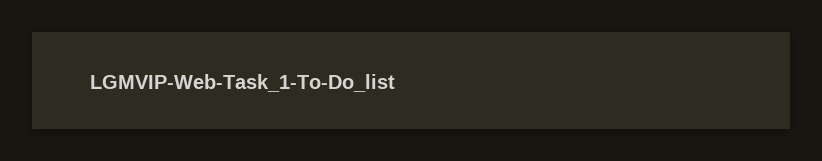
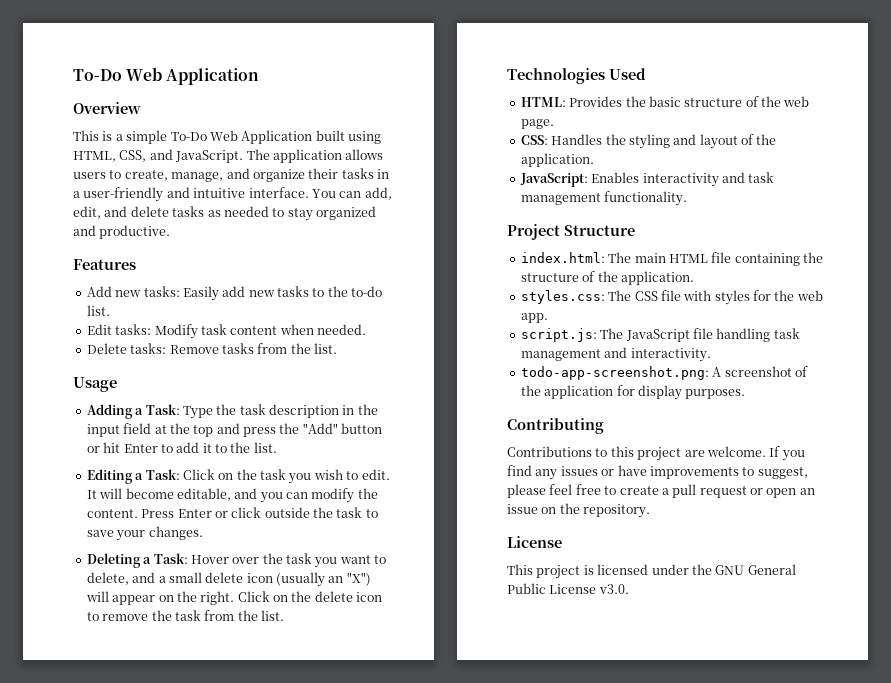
[90,74,395,92] LGMVIP-Web-Task_1-To-Do_list -> [73,67,260,85] [73,102,141,114] [73,130,381,144] [73,149,384,163] [73,168,389,182] [73,187,392,202] [73,206,376,221] [73,225,171,239] [73,259,136,270] [86,286,383,301] [86,305,110,316] [86,324,366,339] [86,343,337,354] [73,377,117,392] [86,404,378,419] [86,423,383,437] [86,442,277,453] [86,469,390,484] [86,488,378,503] [86,507,378,518] [86,526,203,541] [86,553,387,568] [86,572,371,587] [85,591,383,605] [86,610,284,621] [507,68,646,84] [520,96,810,107] [520,119,554,129] [520,134,777,149] [520,153,594,167] [519,172,775,187] [520,191,688,206] [507,224,635,240] [520,252,823,266] [520,271,694,285] [520,290,823,305] [520,313,548,323] [520,328,800,342] [520,347,711,362] [520,366,808,380] [520,385,746,400] [507,418,604,434] [507,446,805,461] [507,465,808,480] [507,484,815,498] [507,503,651,518] [507,536,562,548] [507,564,796,579] [507,583,629,594] To-Do Web Application // Overview // This is a simple To-Do Web Application built using HTML, CSS, and JavaScript. The application allows users to create, manage, and organize their tasks in a user-friendly and intuitive interface. You can add, edit, and delete tasks as needed to stay organized and productive. // Features // Add new tasks: Easily add new tasks to the to-do list. // Edit tasks: Modify task content when needed. // Delete tasks: Remove tasks from the list. // Usage // Adding a Task: Type the task description in the input field at the top and press the "Add" button or hit Enter to add it to the list. // Editing a Task: Click on the task you wish to edit. It will become editable, and you can modify the content. Press Enter or click outside the task to save your changes. // Deleting a Task: Hover over the task you want to delete, and a small delete icon (usually an "X") will appear on the right. Click on the delete icon to remove the task from the list. // Technologies Used // HTML: Provides the basic structure of the web page. // CSS: Handles the styling and layout of the application. // JavaScript: Enables interactivity and task management functionality. // Project Structure // index.html: The main HTML file containing the structure of the application. // styles.css: The CSS file with styles for the web app. // script.js: The JavaScript file handling task management and interactivity. // todo-app-screenshot.png: A screenshot of the application for display purposes. // Contributing // Contributions to this project are welcome. If you find any issues or have improvements to suggest, please feel free to create a pull request or open an issue on the repository. // License // This project is licensed under the GNU General Public License v3.0.

